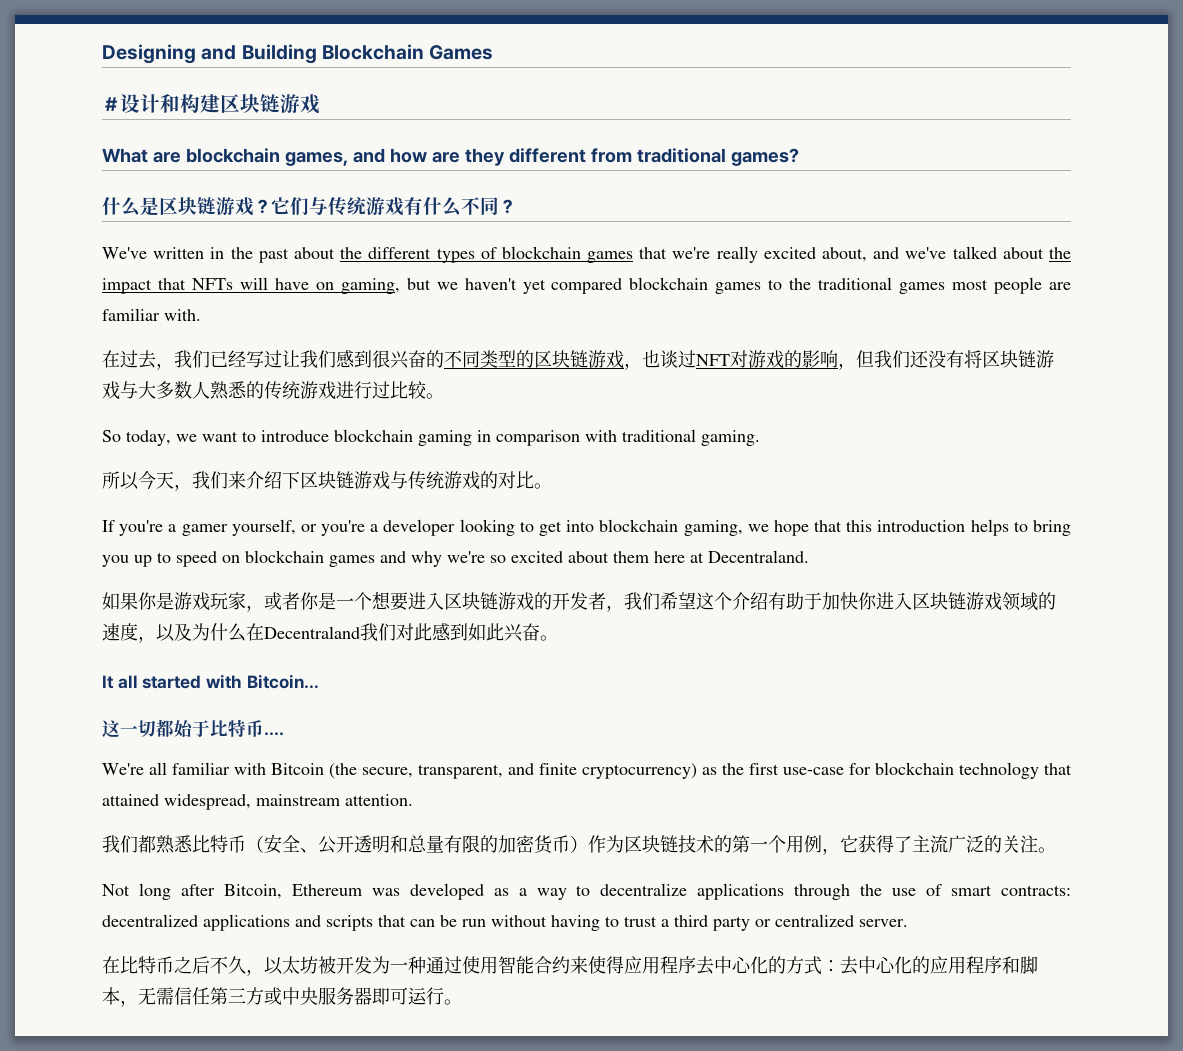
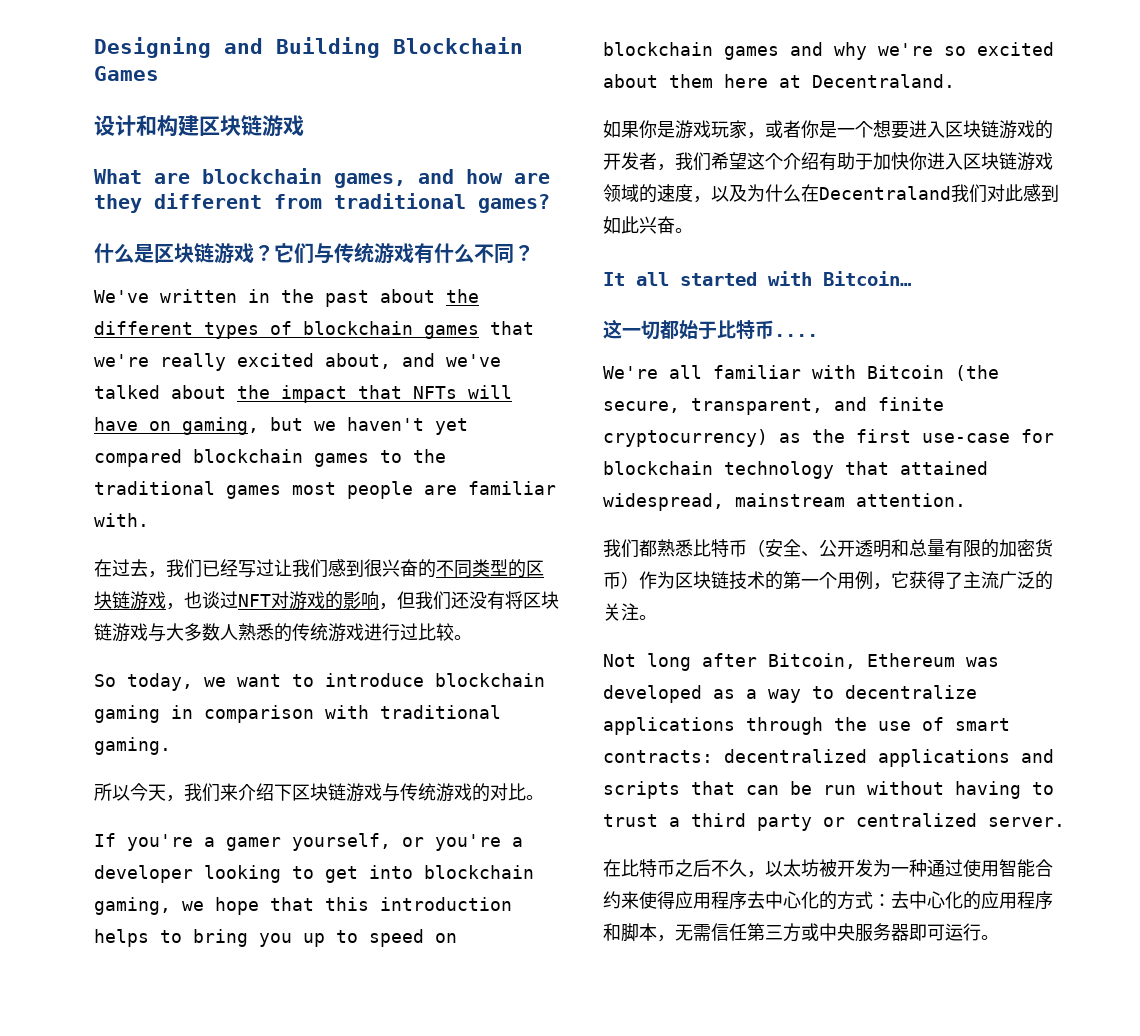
[102,97,120,111] ＃ -> (159, 73) none

